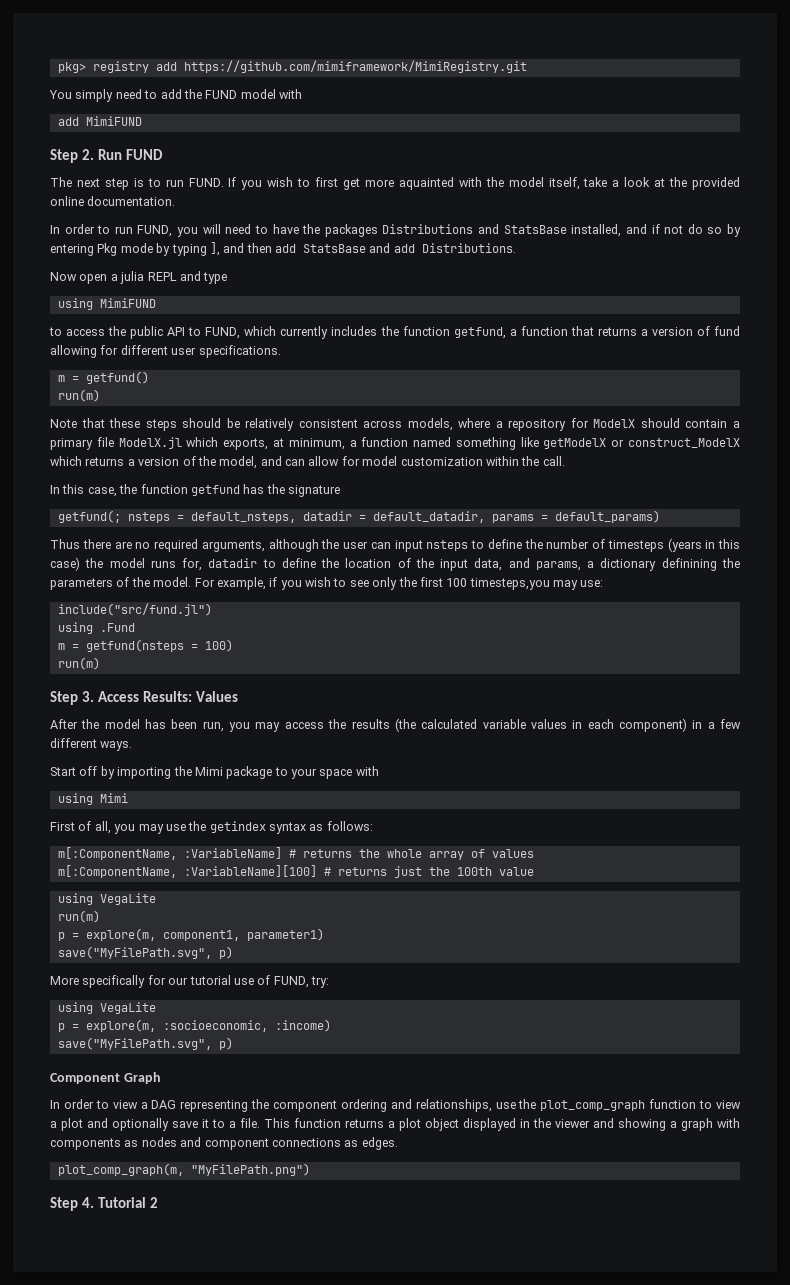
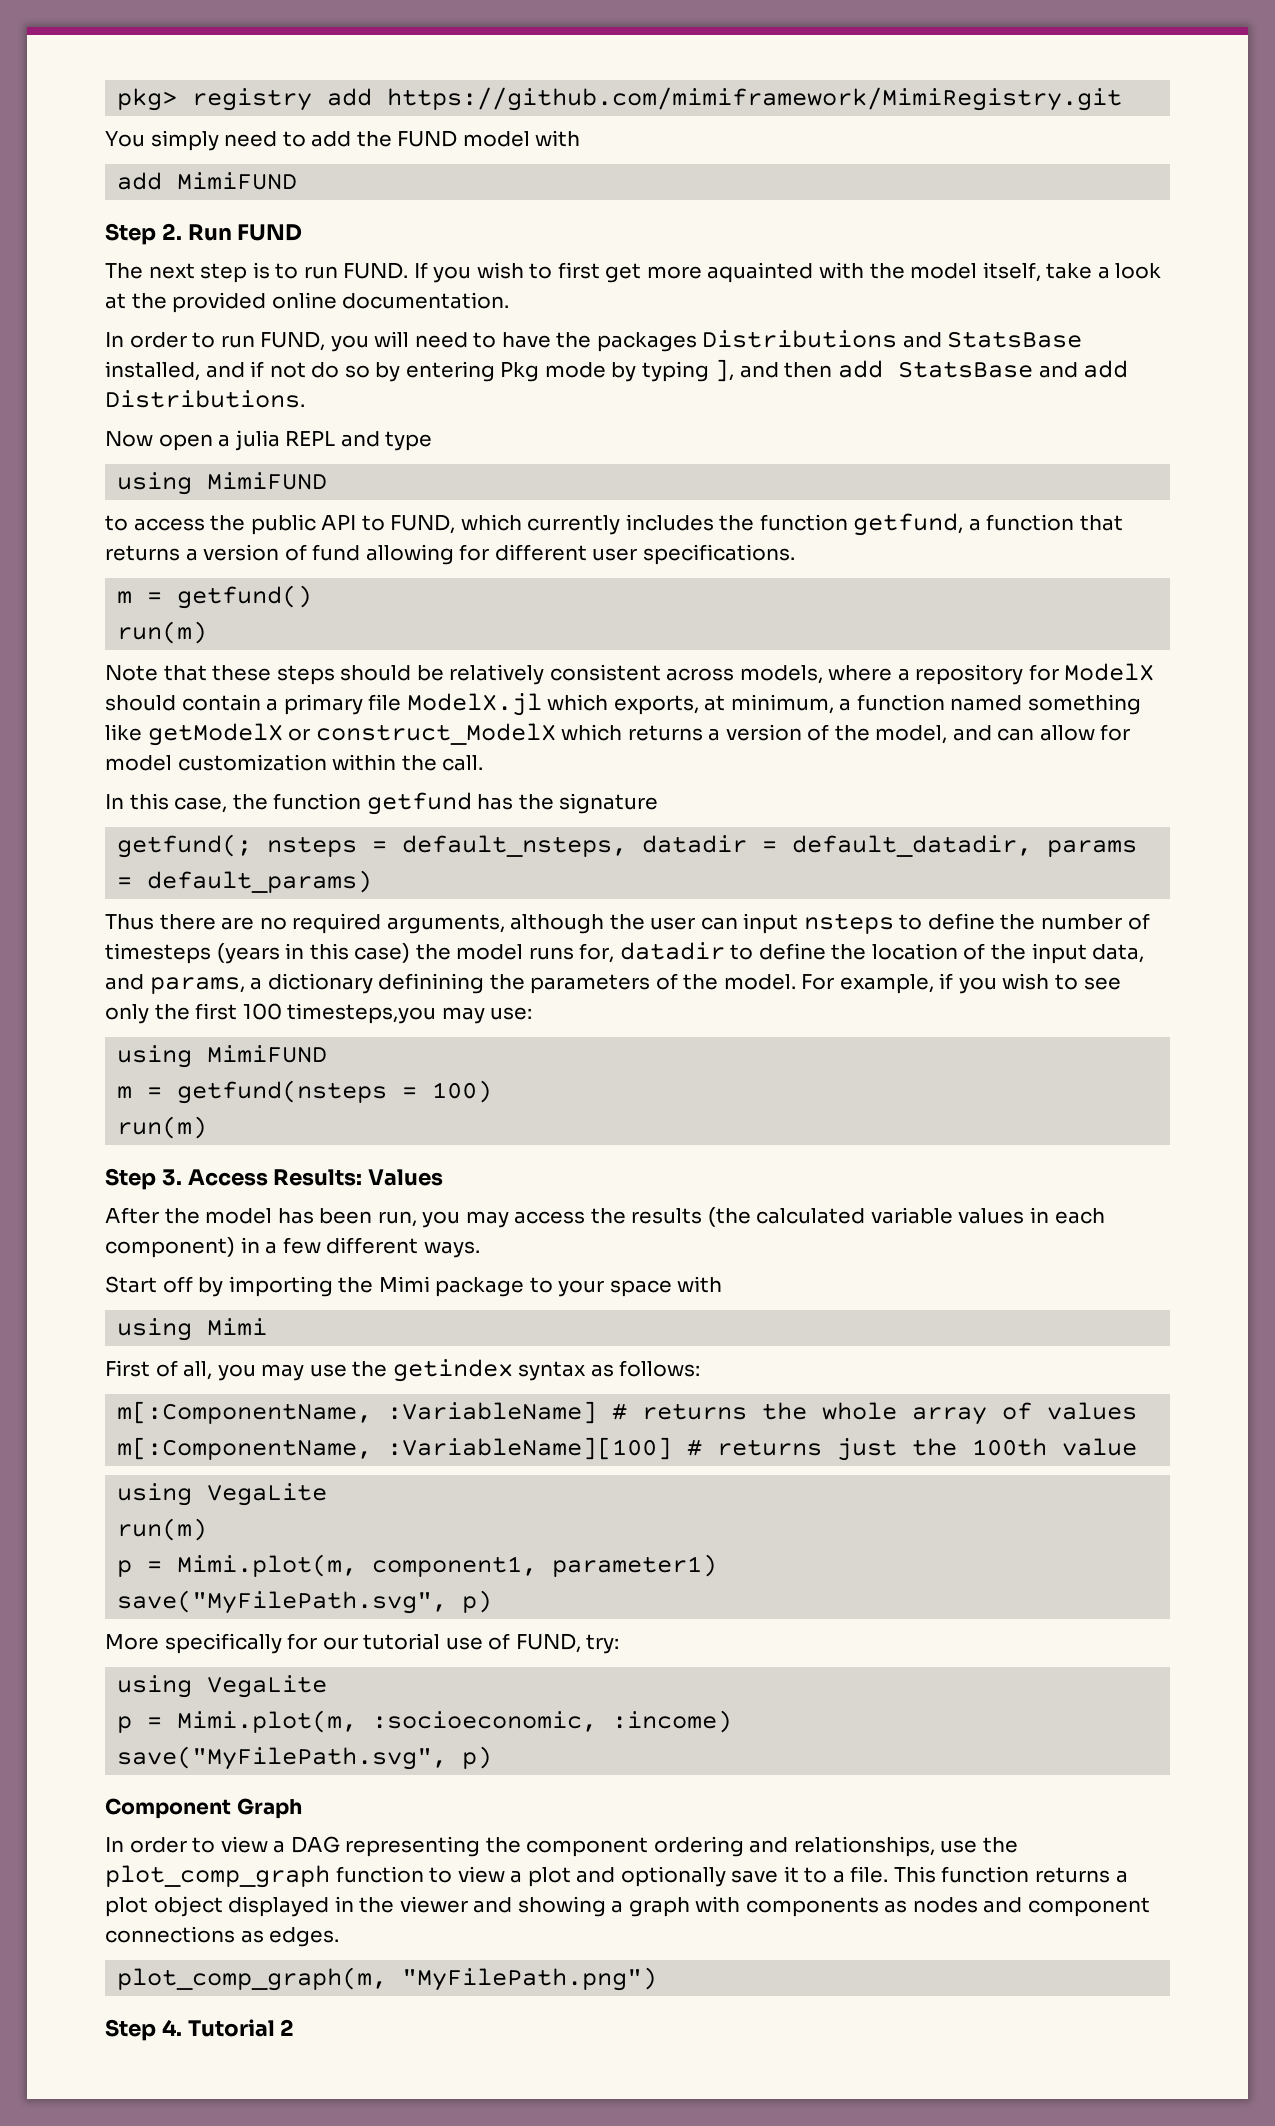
[57,603,212,616] [57,622,135,634] // include("src/fund.jl") // using .Fund -> [117,1045,328,1068] // using MimiFUND
[85,928,156,941] explore(m, -> [177,1554,358,1577] Mimi.plot(m,
[85,1019,156,1032] explore(m, -> [177,1710,358,1733] Mimi.plot(m,

